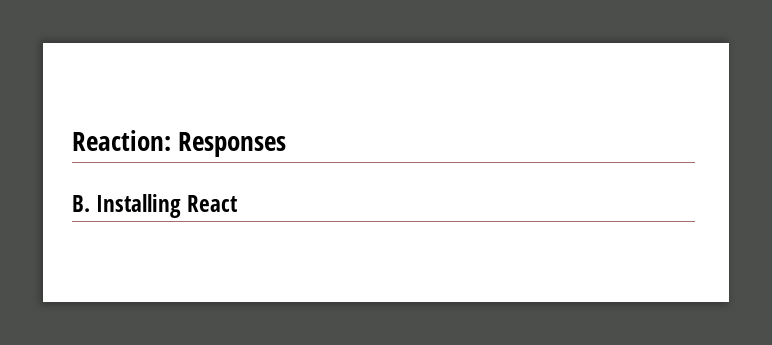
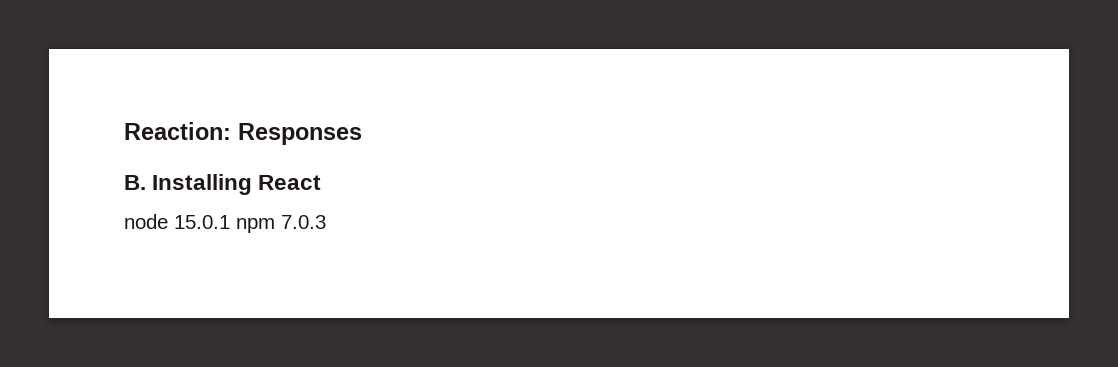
(238, 203) none -> [124,214,326,233] // node 15.0.1 npm 7.0.3

